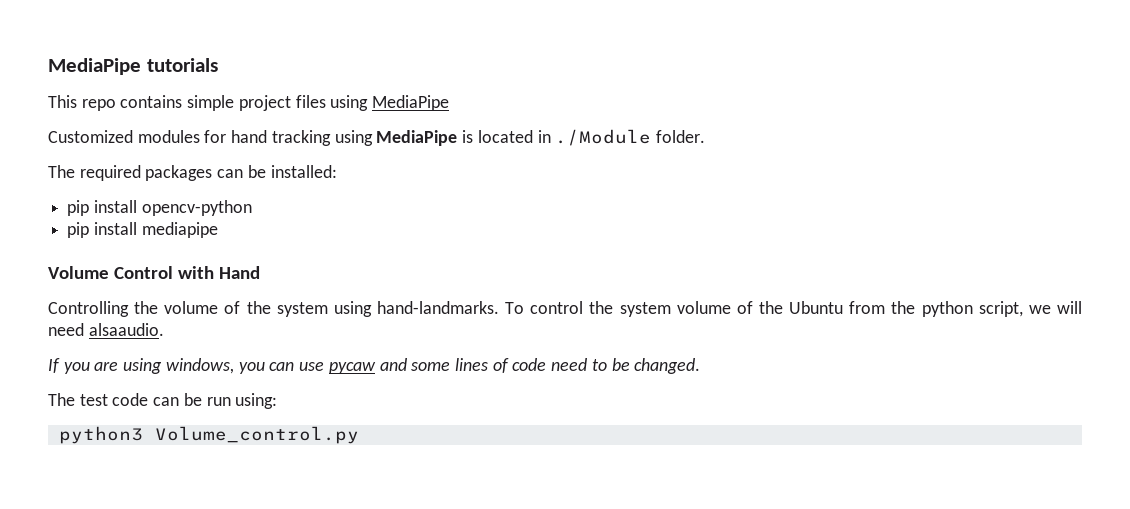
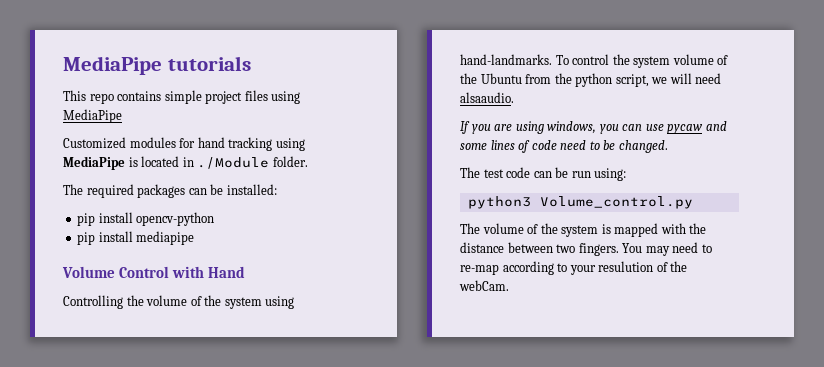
(359, 435) none -> [460,223,707,237] [460,242,712,256] [460,261,688,275] [459,280,509,291] // The volume of the system is mapped with the distance between two fingers. You may need to re-map according to your resulution of the webCam.

